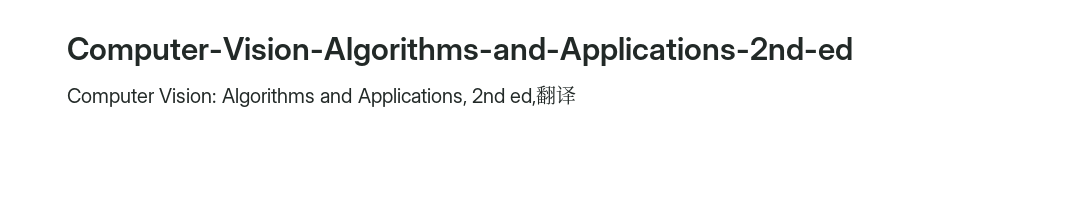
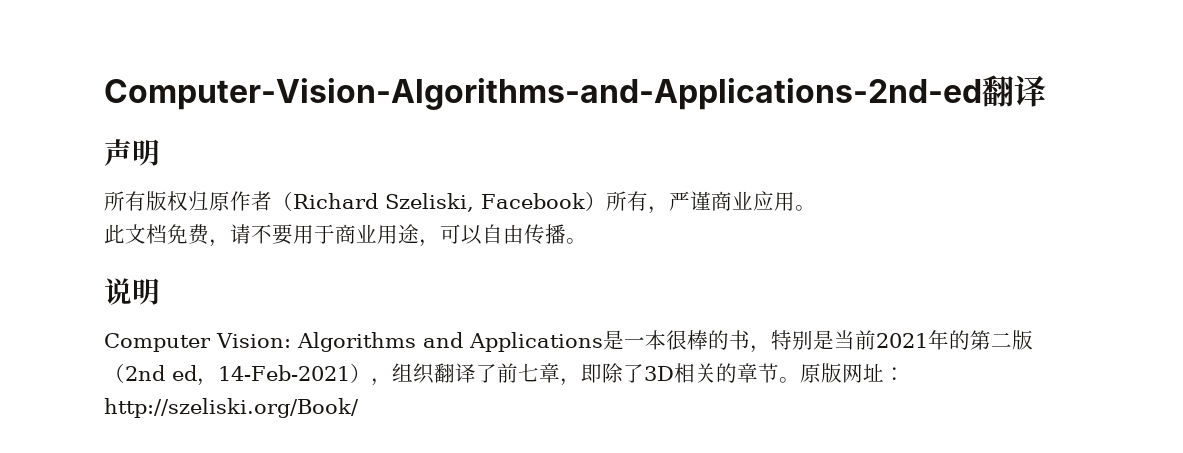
[67,85,577,107] // Computer Vision: Algorithms and Applications, 2nd ed,翻译 -> [982,75,1046,107] [104,139,160,166] [104,191,816,214] [104,224,587,247] [104,278,160,305] [104,330,1033,353] [104,363,905,386] [104,398,359,418] 翻译 // 声明 // 所有版权归原作者（Richard Szeliski, Facebook）所有，严谨商业应用。 // 此文档免费，请不要用于商业用途，可以自由传播。 // 说明 // Computer Vision: Algorithms and Applications是一本很棒的书，特别是当前2021年的第二版（2nd ed，14-Feb-2021），组织翻译了前七章，即除了3D相关的章节。原版网址：http://szeliski.org/Book/

